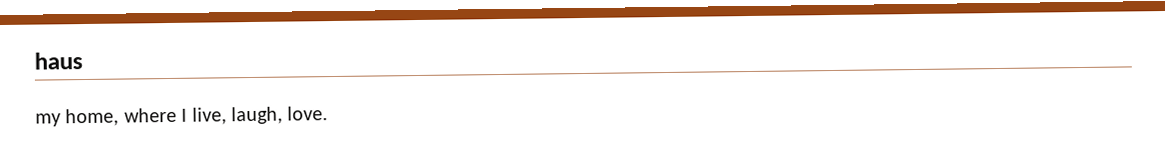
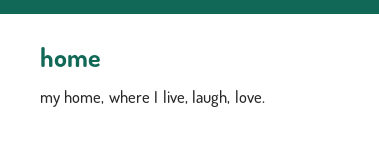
[34,52,83,70] haus -> [40,47,101,67] home

